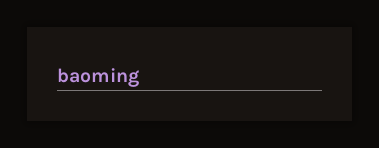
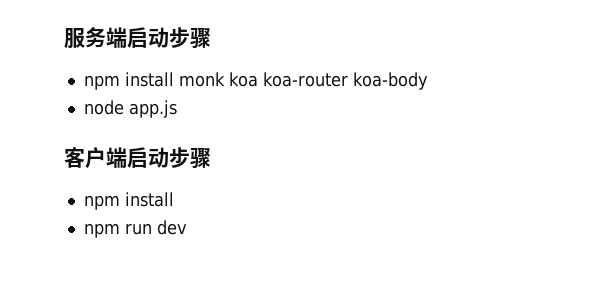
[57,68,139,87] baoming -> [64,27,211,49] [83,72,428,90] [83,100,177,118] [64,147,211,169] [83,192,174,210] [83,220,187,238] 服务端启动步骤 // npm install monk koa koa-router koa-body // node app.js // 客户端启动步骤 // npm install // npm run dev

